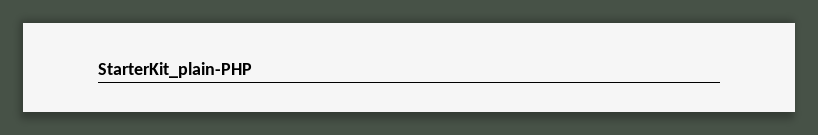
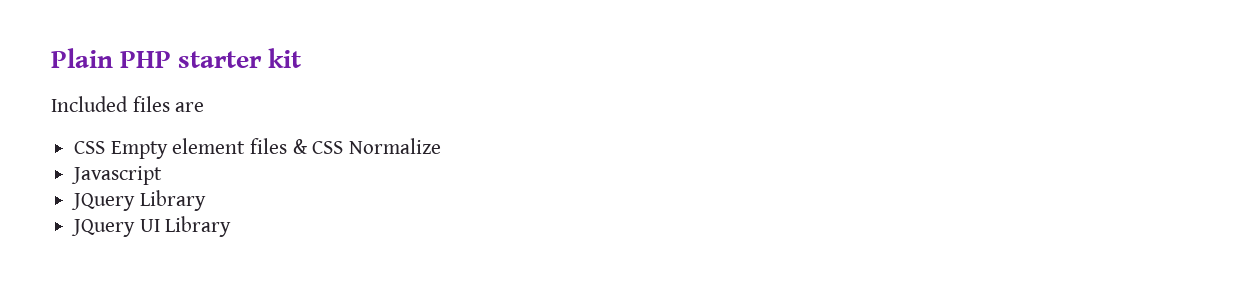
[98,62,252,78] StarterKit_plain-PHP -> [51,48,302,68] [51,96,205,112] [74,138,442,159] [71,166,163,185] [71,190,206,211] [71,216,232,237] Plain PHP starter kit // Included files are // CSS Empty element files & CSS Normalize // Javascript // JQuery Library // JQuery UI Library

